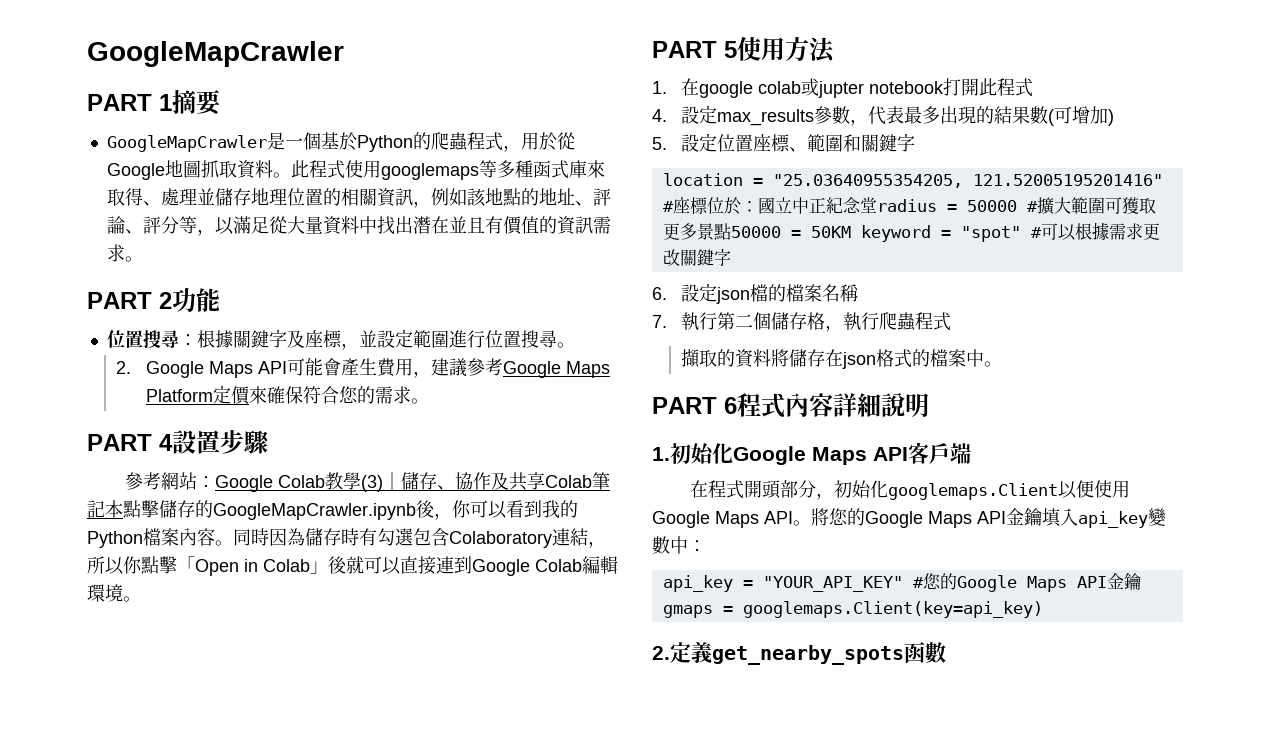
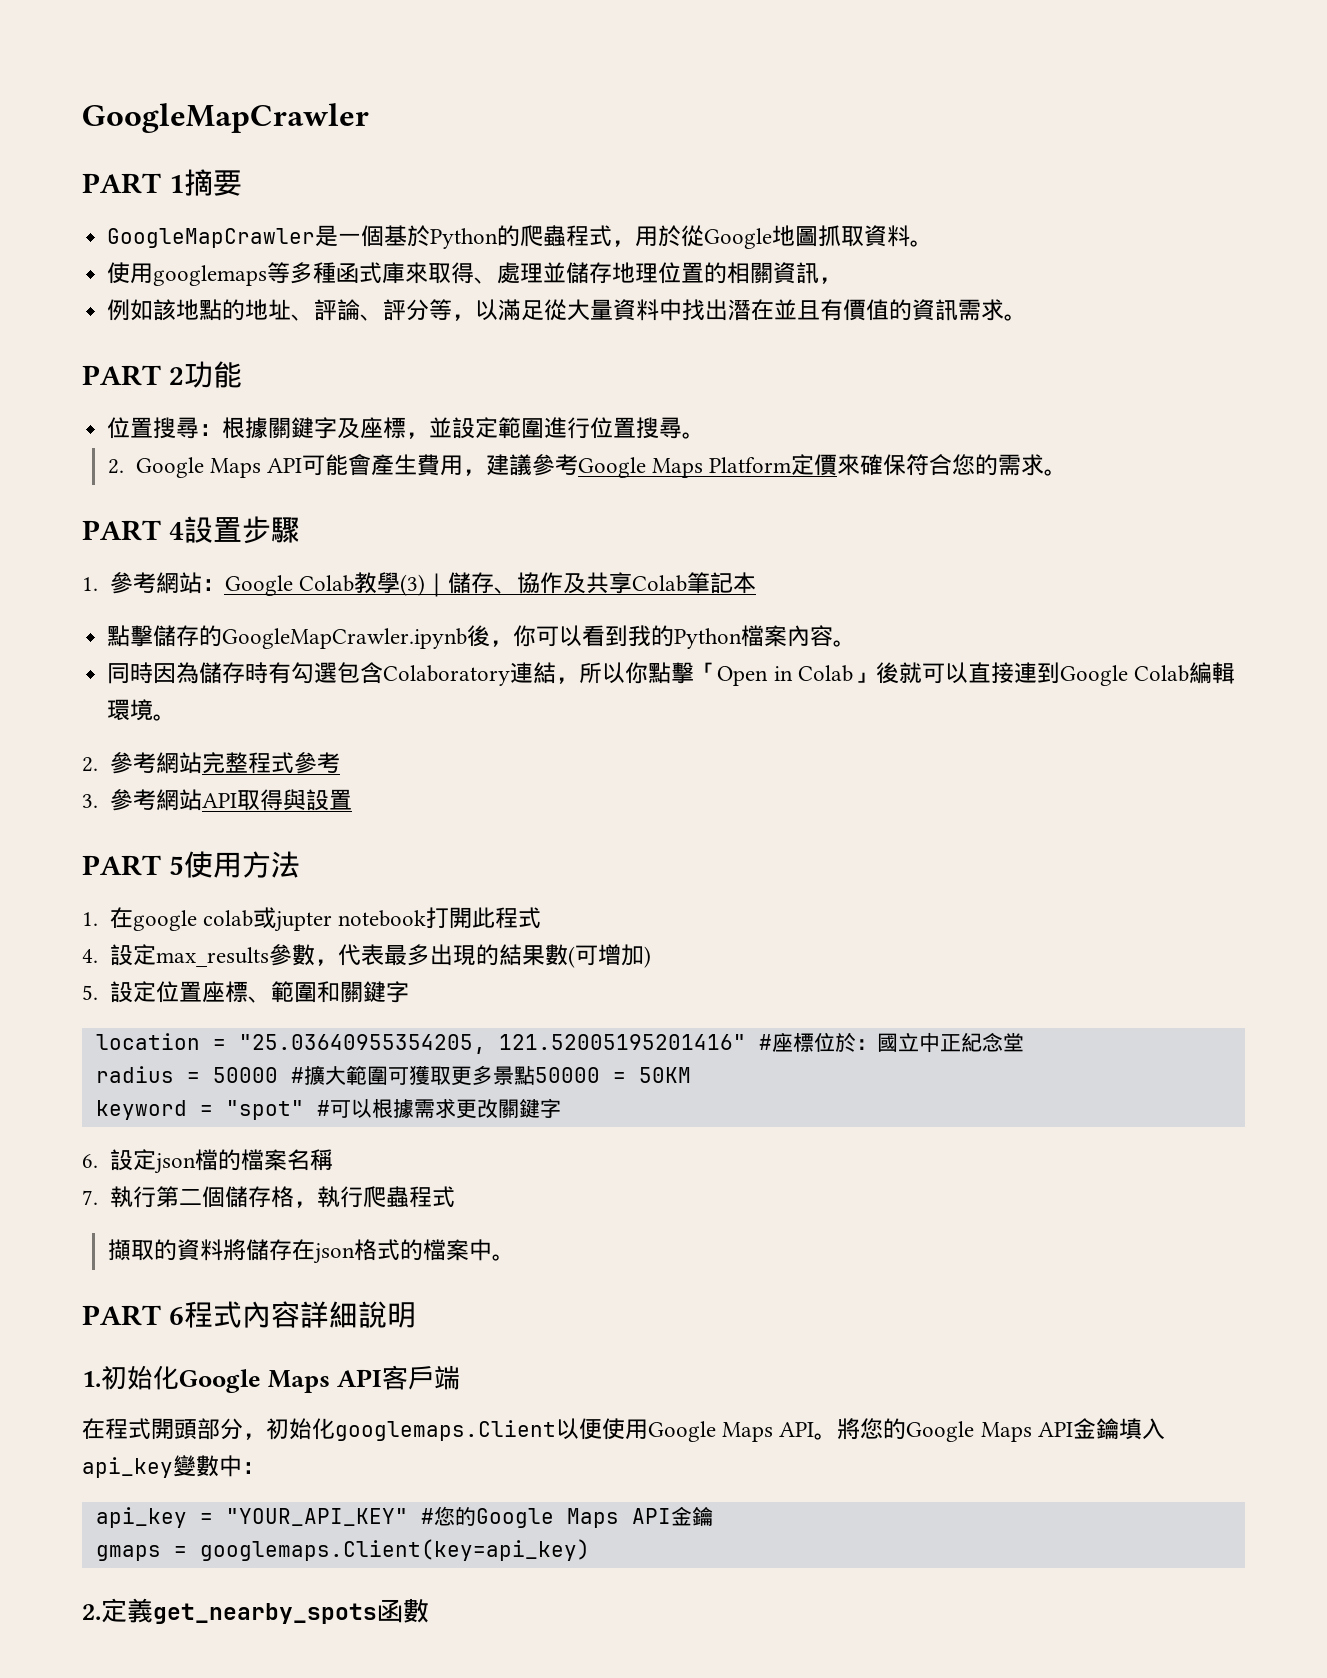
[290,160,345,179] 此程式 -> (934, 243) //
(431, 204) none -> (843, 280) //
(269, 442) none -> [82,577,98,591] 1.
(123, 509) none -> (756, 583) //
(233, 543) none -> (857, 643) //
(141, 599) none -> [82,752,340,774] [82,789,352,811] // 2.參考網站完整程式參考 // 3.參考網站API取得與設置
(877, 205) none -> (1024, 1042) //
(851, 232) none -> (691, 1075) //

